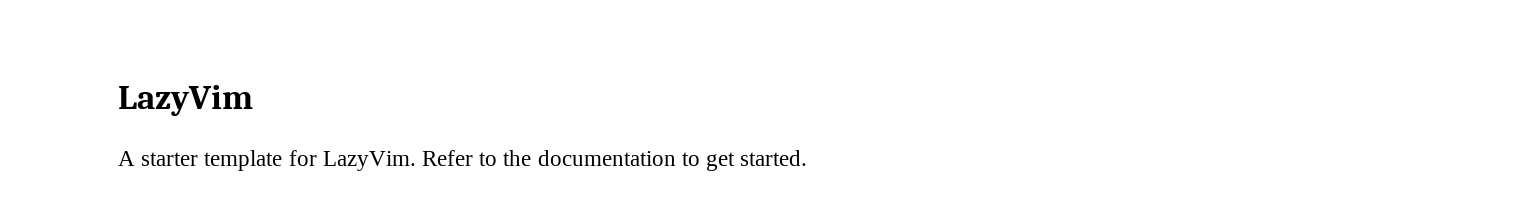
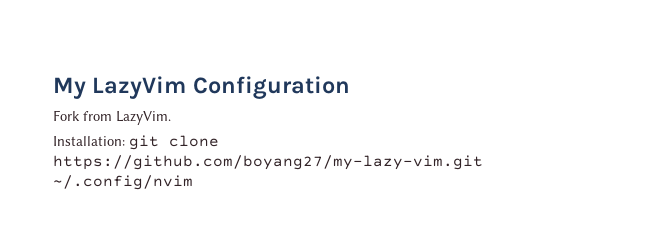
(118, 100) none -> [53,77,86,99] My
[118,150,808,171] // A starter template for LazyVim. Refer to the documentation to get started. -> [192,76,350,99] [53,110,171,125] [53,135,219,150] [53,155,483,170] [53,175,193,190] Configuration // Fork from LazyVim. // Installation: git clone https://github.com/boyang27/my-lazy-vim.git ~/.config/nvim

